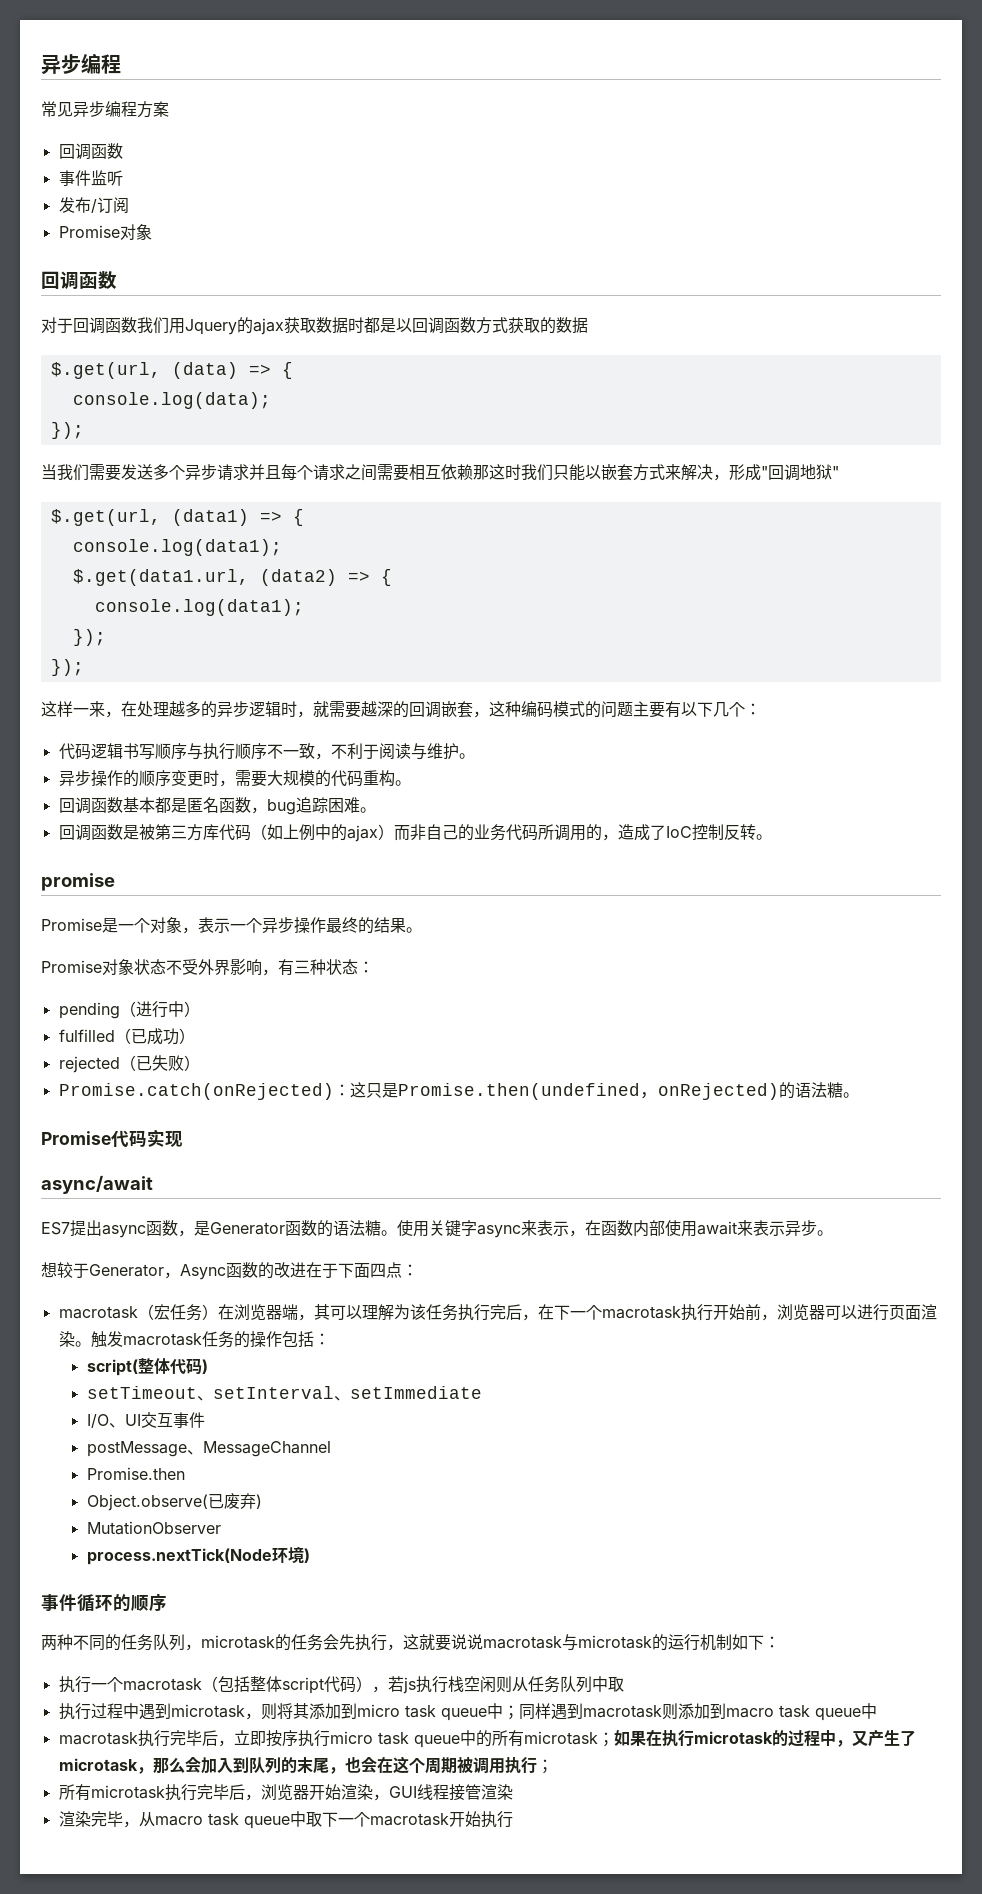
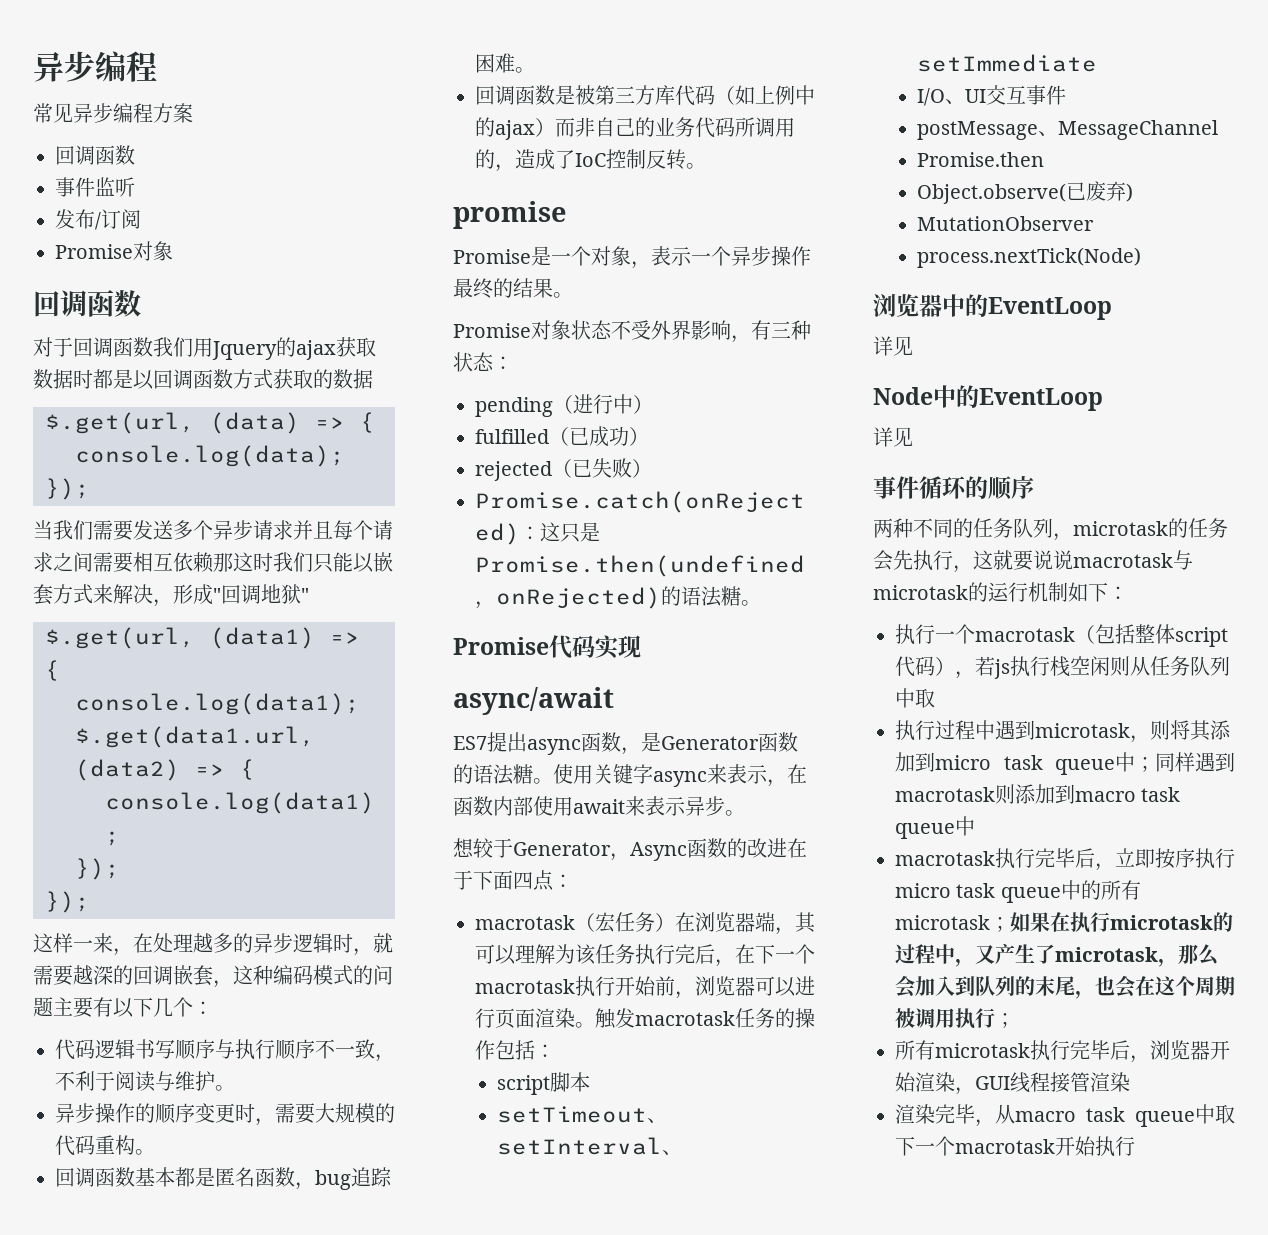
[86,1358,208,1376] script(整体代码) -> [497,1072,591,1095] script脚本
[86,1547,310,1565] process.nextTick(Node环境) -> [917,247,1142,268] [873,294,1112,320] [873,336,913,356] [873,385,1103,411] [873,427,913,447] process.nextTick(Node) // 浏览器中的EventLoop // 详见 // Node中的EventLoop // 详见

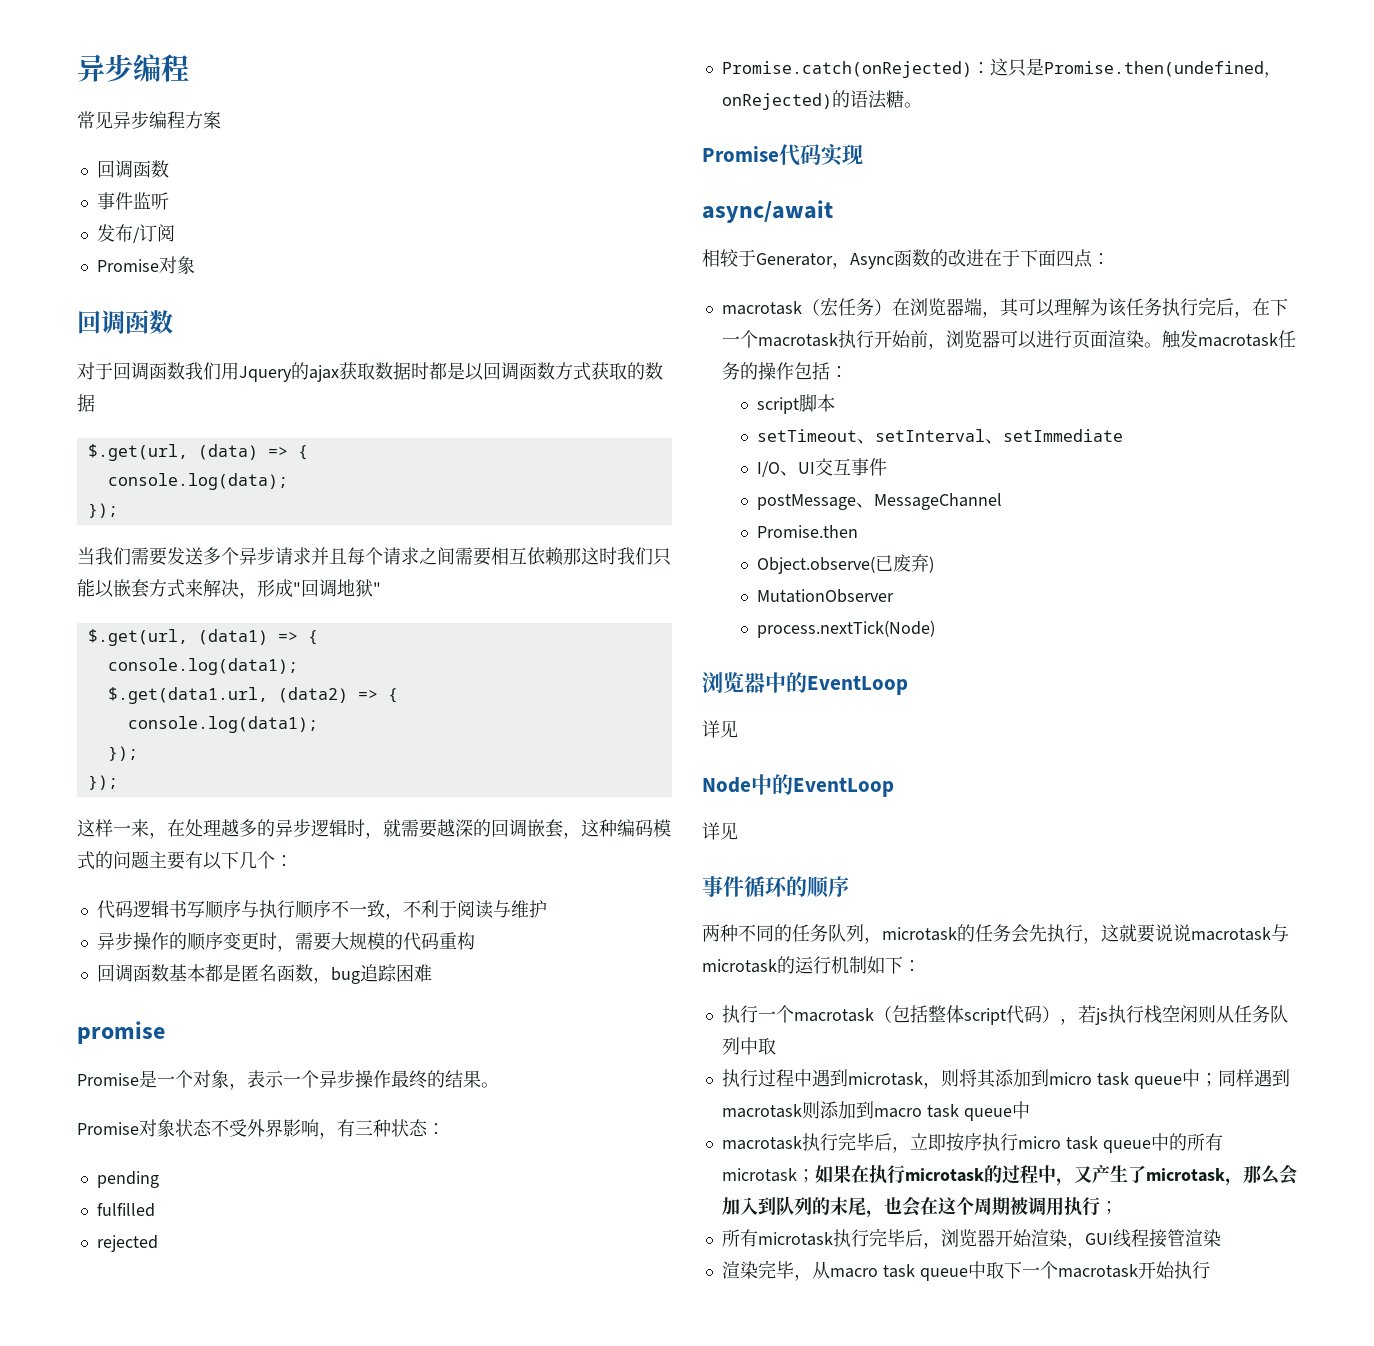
[215,1085,235,1091] 。 -> (547, 909) none
[135,1149,155,1155] 。 -> (475, 941) none
[515,67,535,73] [475,85,815,106] [475,117,795,140] [475,149,706,172] 。 // 回调函数是被第三方库代码（如上例中的ajax）而非自己的业务代码所调用的，造成了IoC控制反转。 -> (432, 973) none
[553,394,653,414] （进行中） -> (159, 1179) none
[549,426,649,447] （已成功） -> (155, 1210) none
[552,458,652,478] （已失败） -> (158, 1243) none
[453,732,798,755] [453,764,807,787] [453,796,745,816] [453,838,474,858] ES7提出async函数，是Generator函数的语法糖。使用关键字async来表示，在函数内部使用await来表示异步。 // 想 -> [702,249,720,267] 相

